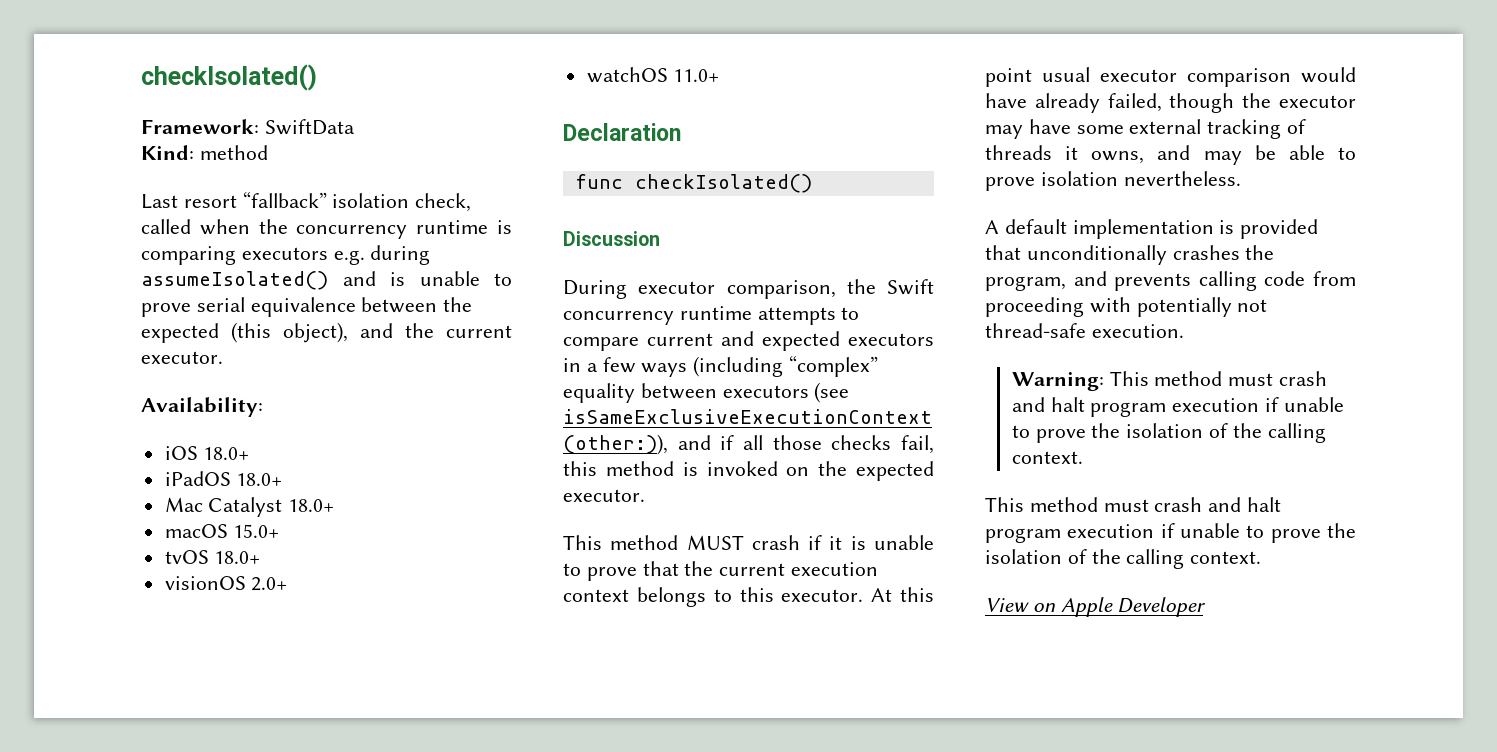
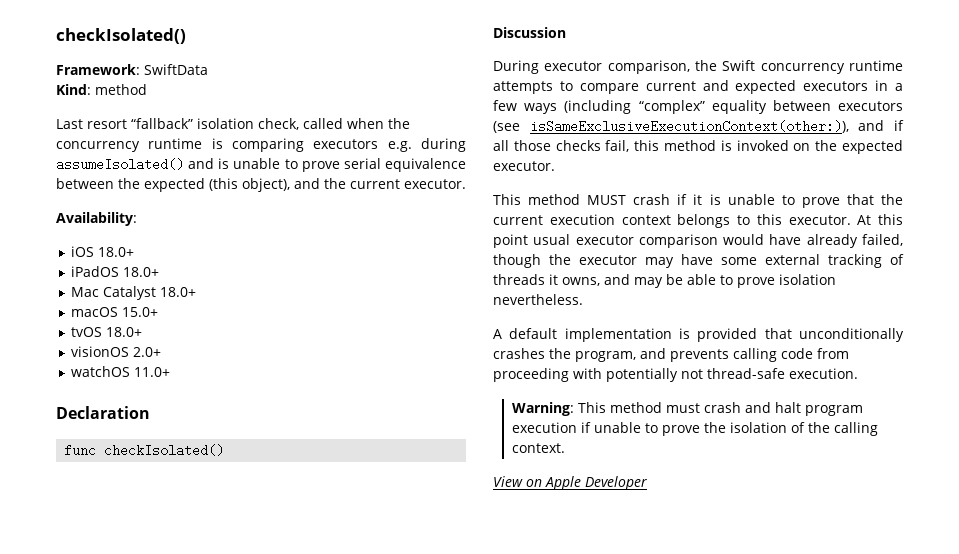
[985,497,1282,512] [985,523,1356,543] [985,549,1262,569] // This method must crash and halt program execution if unable to prove the isolation of the calling context. -> (565, 448) none

